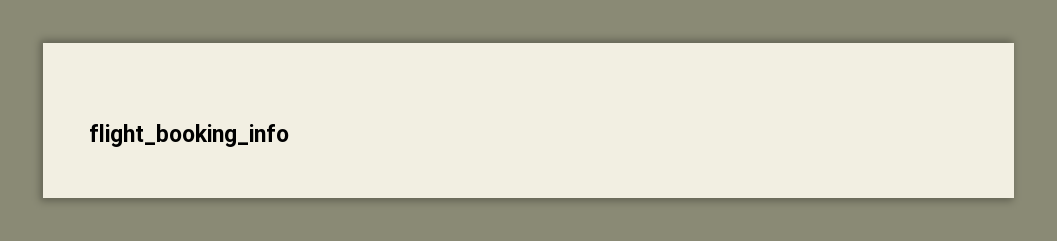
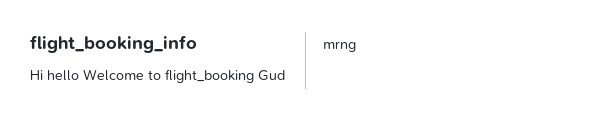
(289, 135) none -> [30,69,285,83] [323,41,356,52] // Hi hello Welcome to flight_booking Gud mrng

